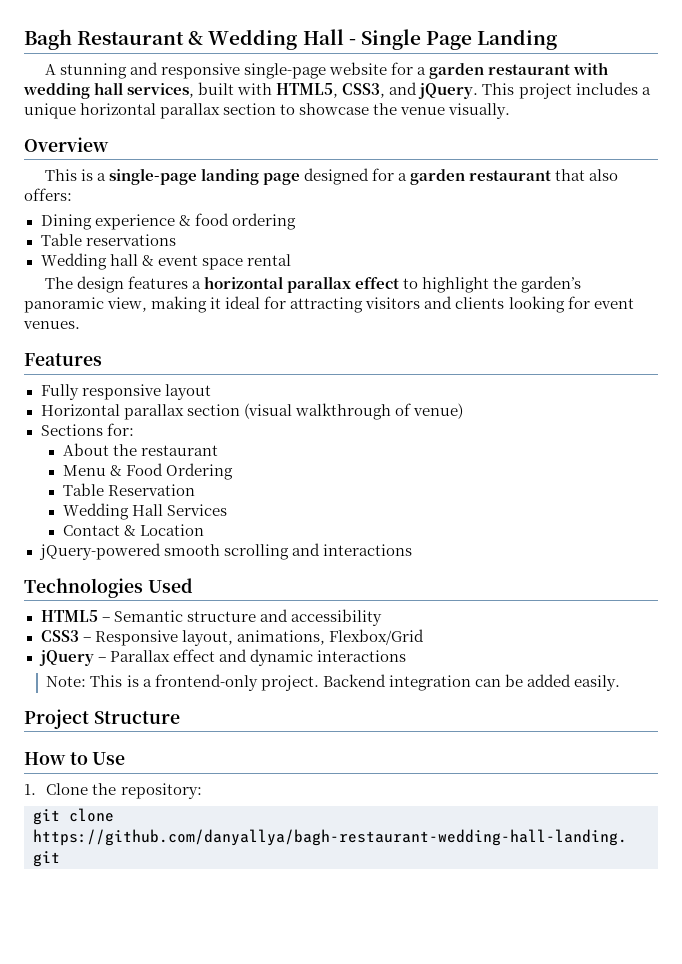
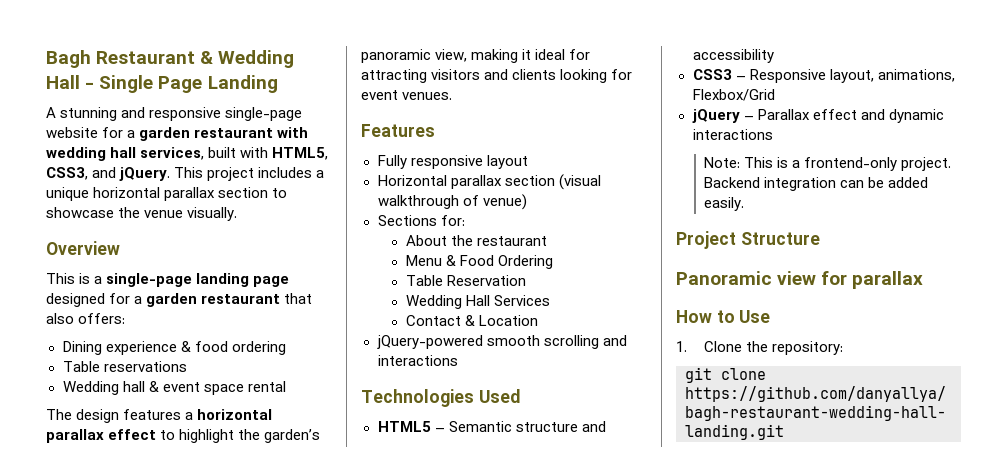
(180, 717) none -> [676,271,924,289] // Panoramic view for parallax

